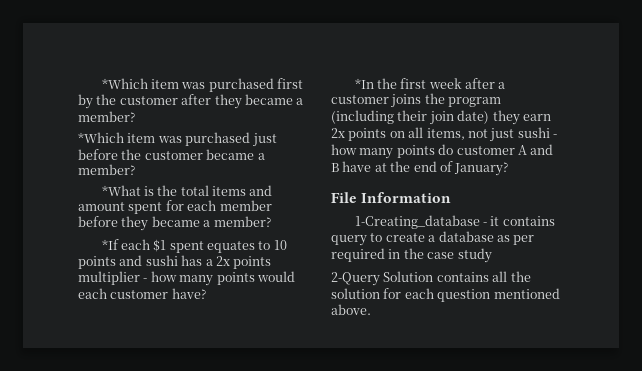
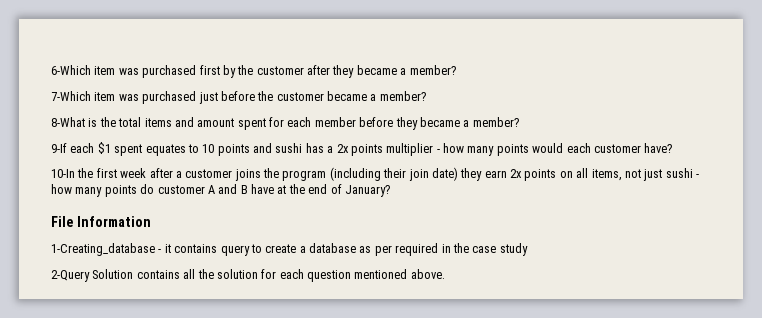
[101,78,148,89] *Which -> [51,65,91,75] 6-Which
[78,132,124,143] *Which -> [51,91,91,101] 7-Which
[101,185,141,196] *What -> [51,117,85,127] 8-What
[101,239,119,250] *If -> [51,143,67,153] 9-If
[354,78,374,89] *In -> [51,169,75,178] 10-In

